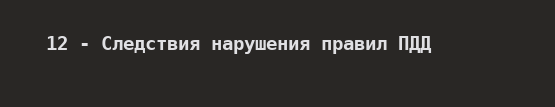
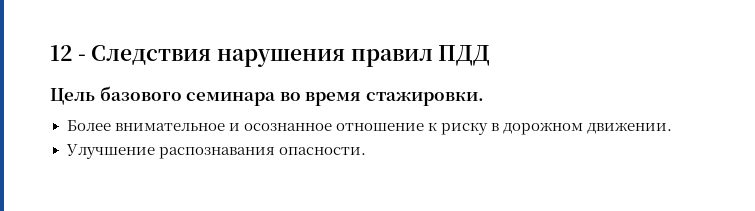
(432, 44) none -> [50,86,484,106] [66,120,672,135] [65,144,366,159] // Цель базового семинара во время стажировки. // Более внимательное и осознанное отношение к риску в дорожном движении. // Улучшение распознавания опасности.

